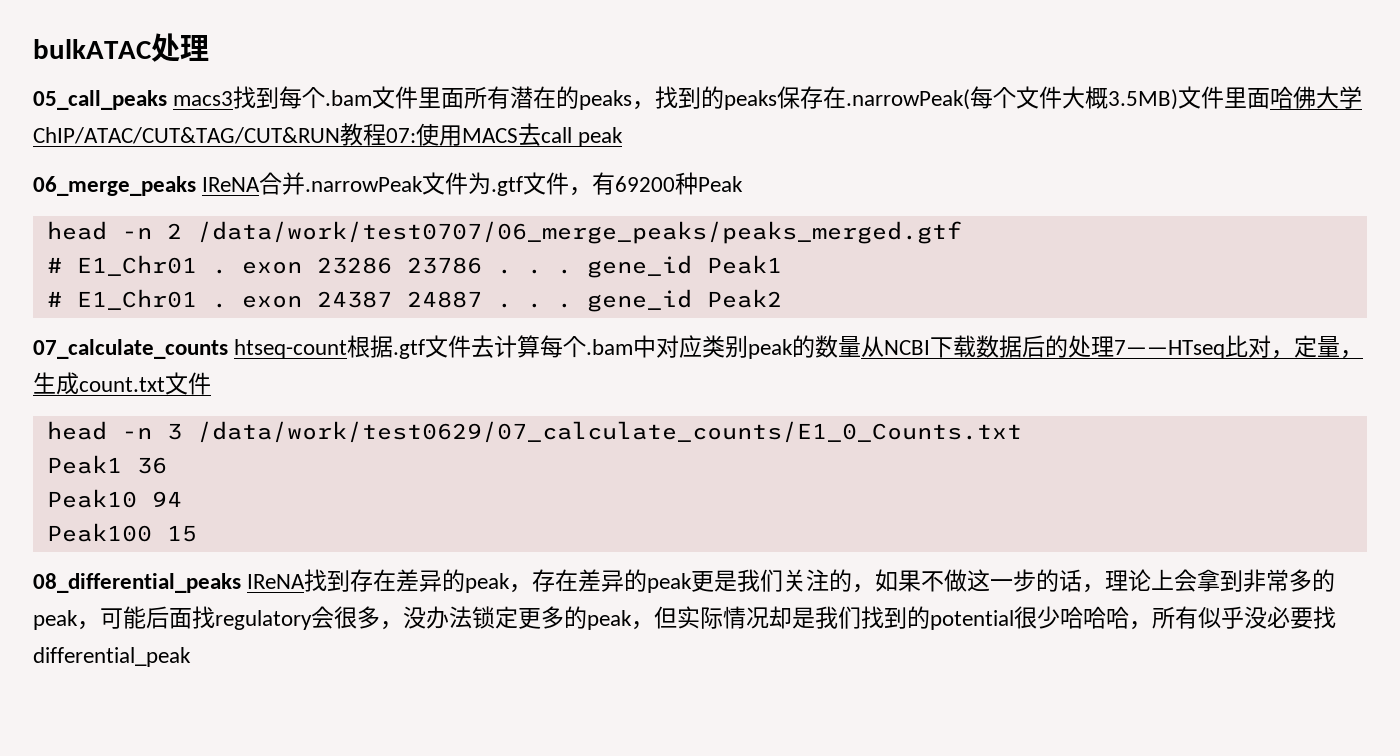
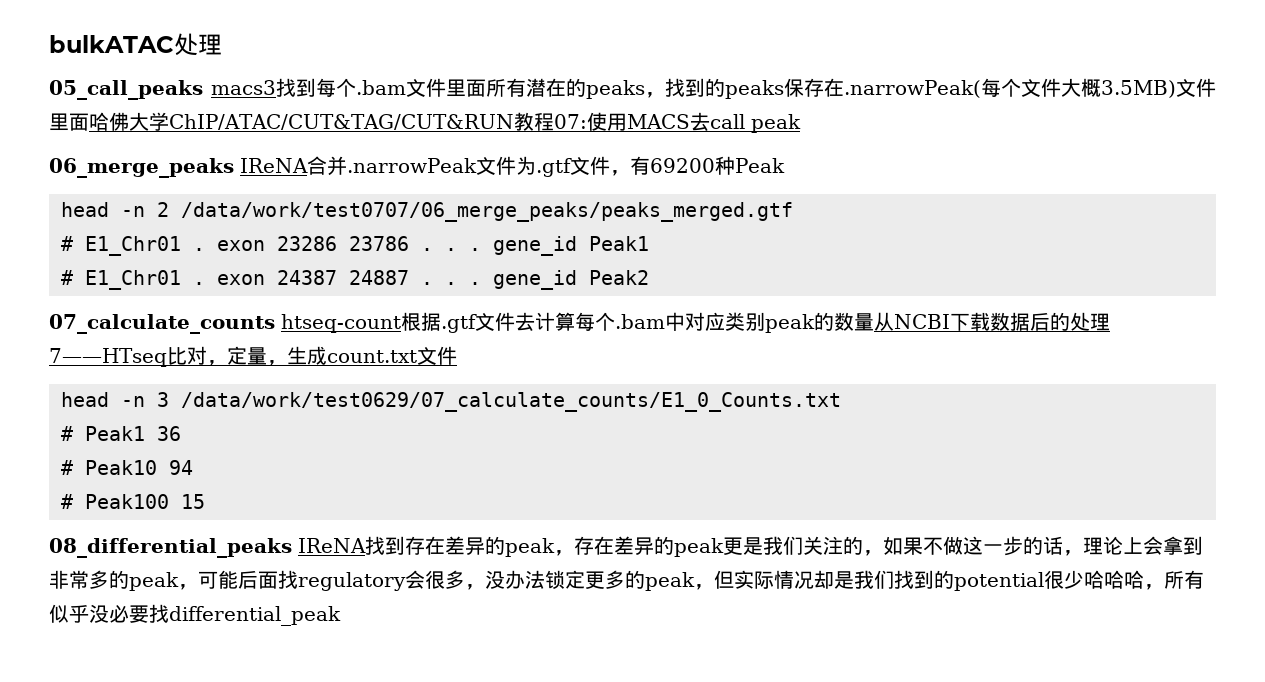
(1022, 432) none -> [61,426,73,441] #
(167, 465) none -> [61,460,73,475] #
(182, 499) none -> [61,494,73,509] #

